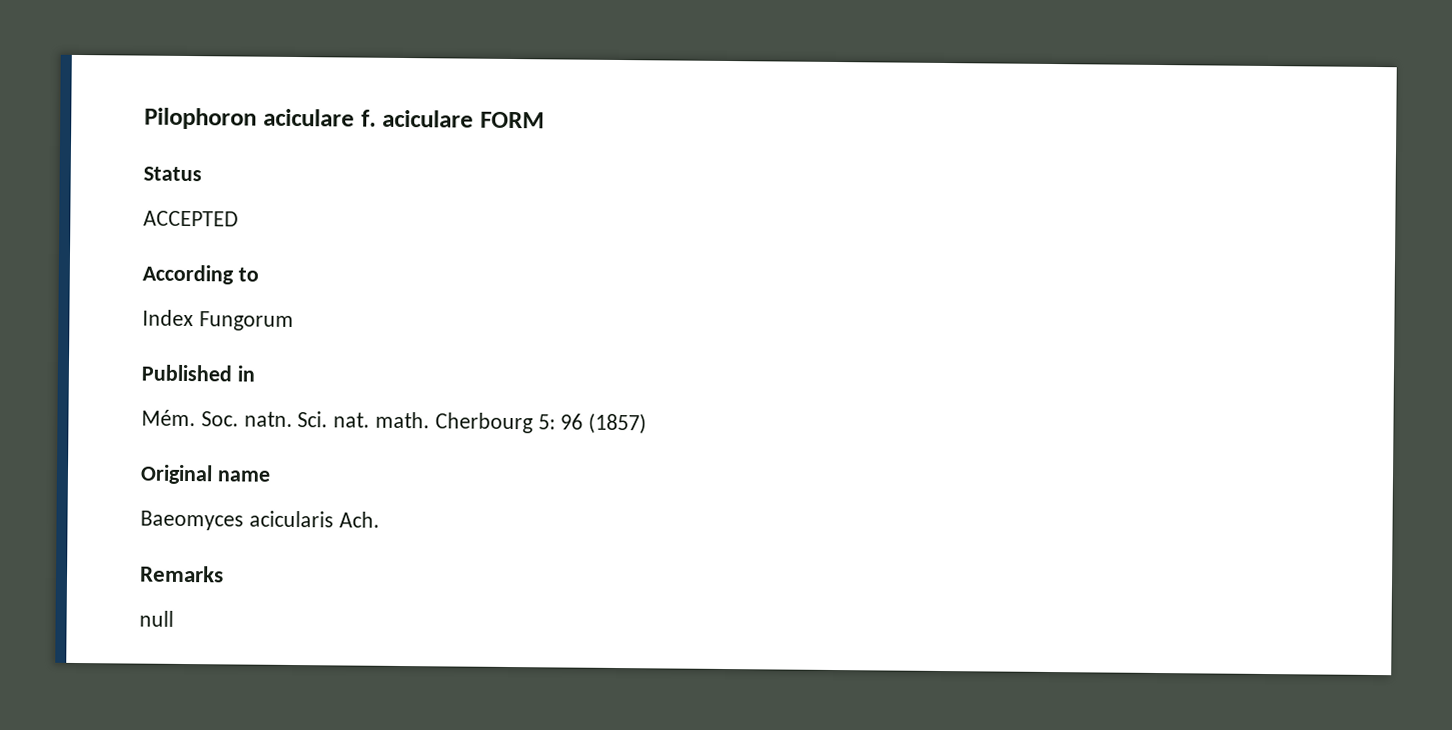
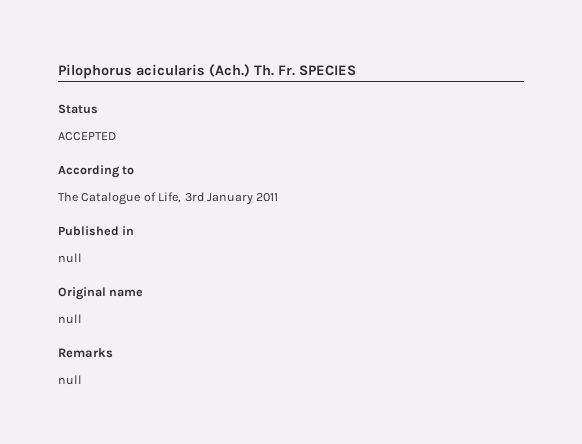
[144,107,545,130] [143,166,202,182] [143,210,239,227] [142,264,259,285] [142,309,294,331] [141,364,255,382] [141,409,648,435] Pilophoron aciculare f. aciculare FORM // Status // ACCEPTED // According to // Index Fungorum // Published in // Mém. Soc. natn. Sci. nat. math. Cherbourg 5: 96 (1857) -> [58,64,356,79] [58,104,98,114] [58,132,116,141] [58,165,135,178] [58,192,279,205] [58,226,135,236] [58,253,82,263] Pilophorus acicularis (Ach.) Th. Fr. SPECIES // Status // ACCEPTED // According to // The Catalogue of Life, 3rd January 2011 // Published in // null
[140,510,380,531] Baeomyces acicularis Ach. -> [58,314,82,324] null

